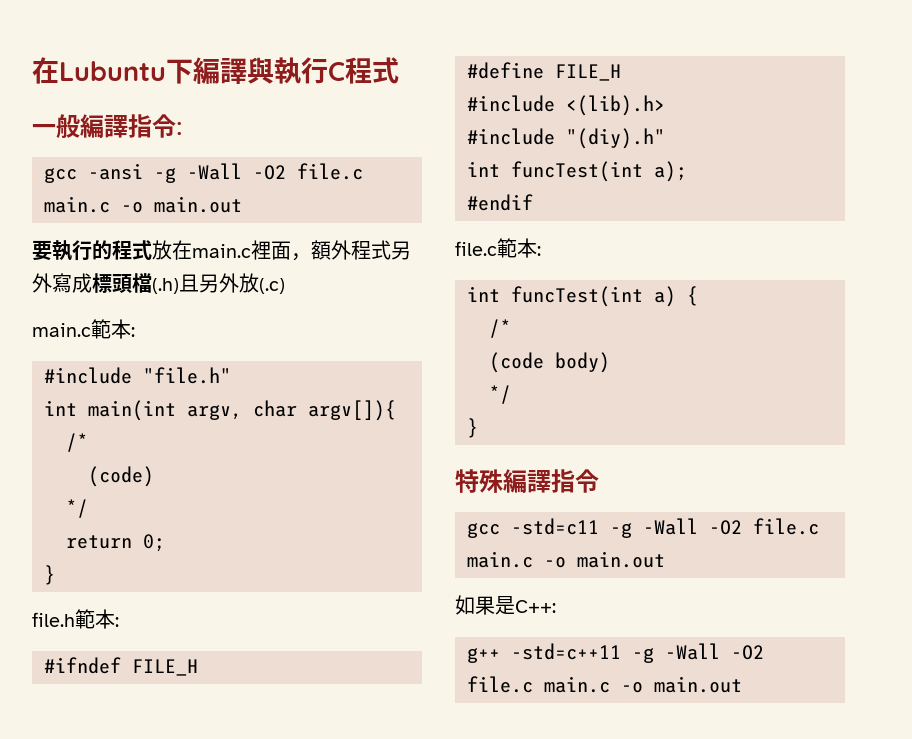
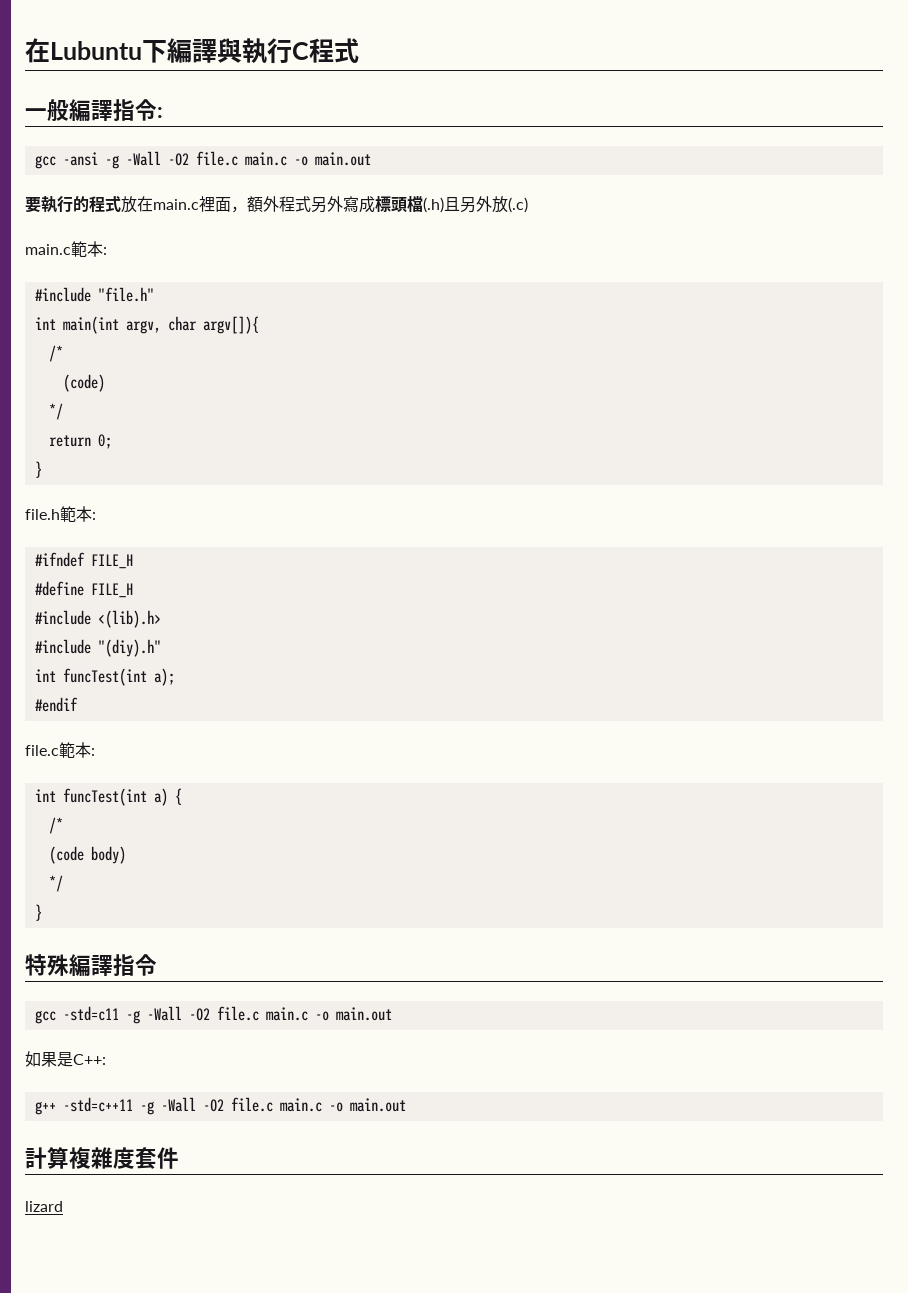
(742, 684) none -> [25,1147,179,1169] [25,1201,63,1212] // 計算複雜度套件 // lizard

